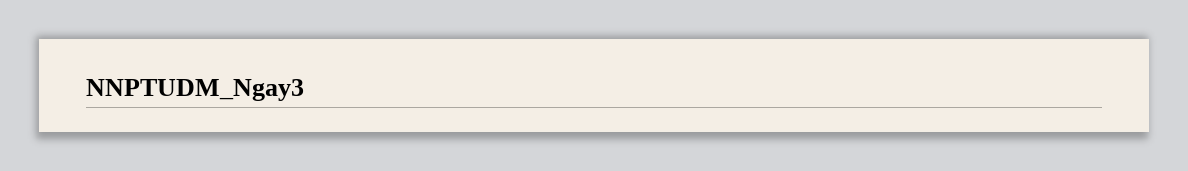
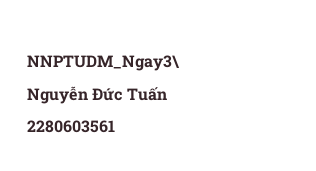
[86,79,304,101] NNPTUDM_Ngay3 -> [27,55,180,71] [27,86,167,104] [27,120,115,133] NNPTUDM_Ngay3\ // Nguyễn Đức Tuấn // 2280603561

